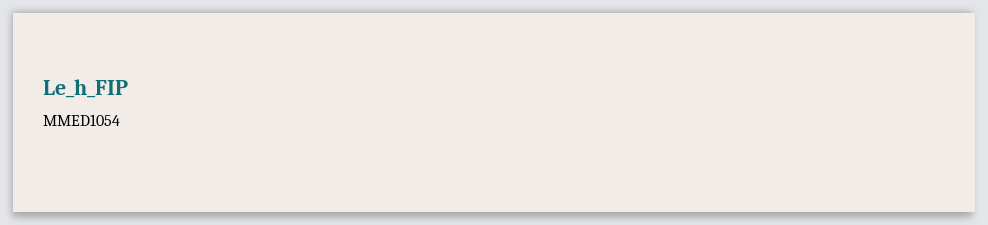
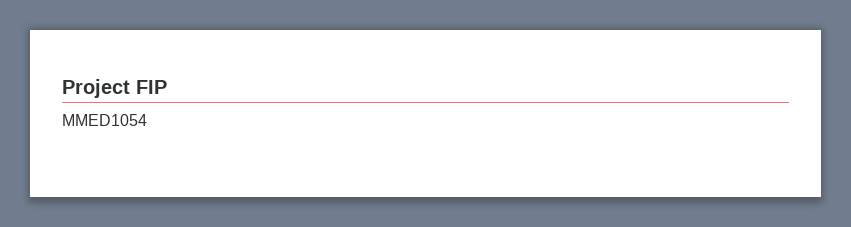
[43,79,128,98] Le_h_FIP -> [62,79,167,98] Project FIP

